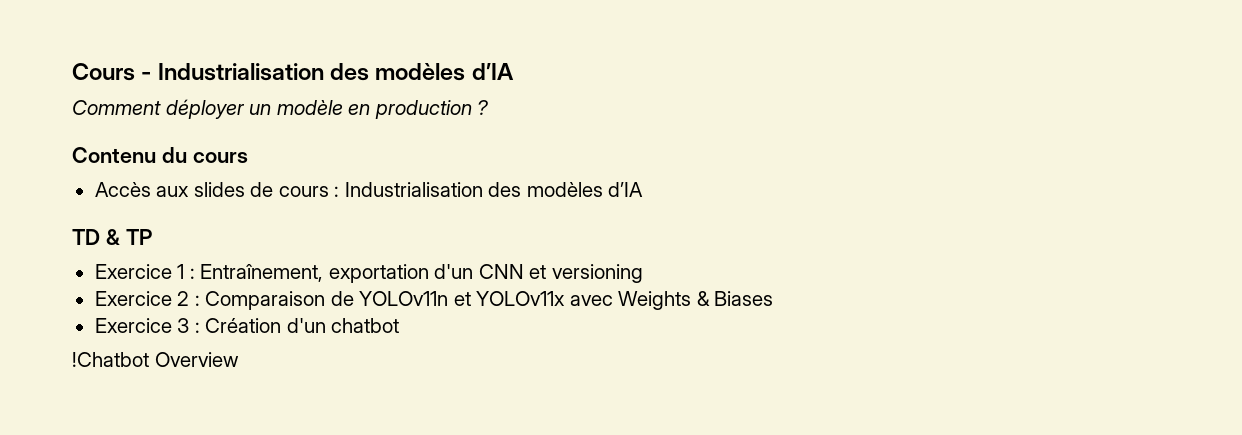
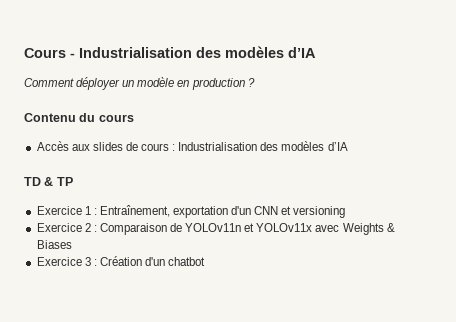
[72,352,239,367] // !Chatbot Overview -> (206, 261) none

